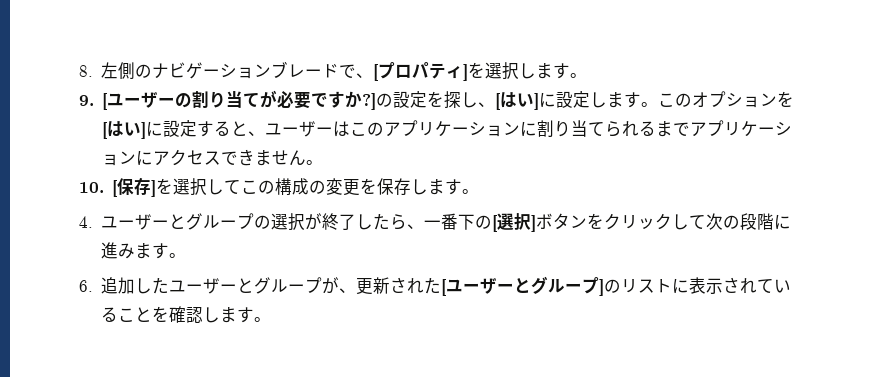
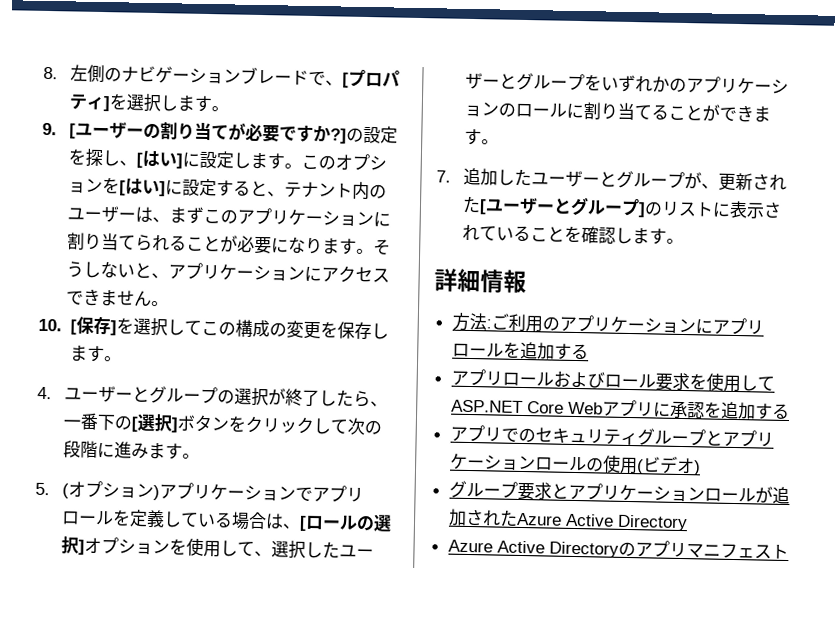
(266, 133) none -> [284,181,388,201] テナント内の
(351, 129) none -> [152,206,205,224] 、まず
[656,121,691,137] まで -> [186,235,392,256] [66,261,170,279] ことが必要になります。そうしないと、
[79,280,93,292] 6. -> [35,480,365,503] [61,509,393,532] [61,536,375,559] [465,72,790,95] [464,102,772,123] [464,128,500,146] [436,170,451,183] 5. (オプション)アプリケーションでアプリロールを定義している場合は、[ロールの選択]オプションを使用して、選択したユーザーとグループをいずれかのアプリケーションのロールに割り当てることができます。 // 7.
(272, 319) none -> [434,268,527,294] [451,312,764,335] [451,341,589,360] [450,368,775,393] [450,399,790,420] [449,424,774,448] [449,453,701,476] [448,480,790,505] [447,508,688,532] [447,539,789,560] // 詳細情報 // 方法:ご利用のアプリケーションにアプリロールを追加する // アプリロールおよびロール要求を使用してASP.NET Core Webアプリに承認を追加する // アプリでのセキュリティグループとアプリケーションロールの使用(ビデオ) // グループ要求とアプリケーションロールが追加されたAzure Active Directory // Azure Active Directoryのアプリマニフェスト

